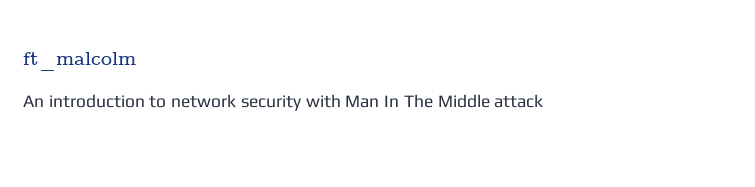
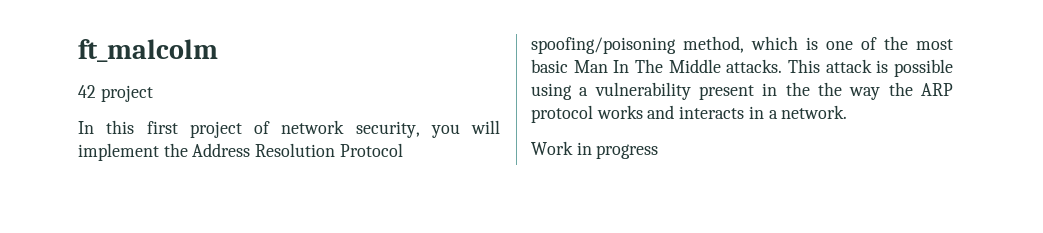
[23,94,544,111] An introduction to network security with Man In The Middle attack -> [78,85,153,102] [78,120,500,138] [78,143,403,161] [531,36,953,54] [531,59,953,77] [531,82,953,100] [531,105,848,123] [531,141,659,159] 42 project // In this first project of network security, you will implement the Address Resolution Protocol spoofing/poisoning method, which is one of the most basic Man In The Middle attacks. This attack is possible using a vulnerability present in the the way the ARP protocol works and interacts in a network. // Work in progress

